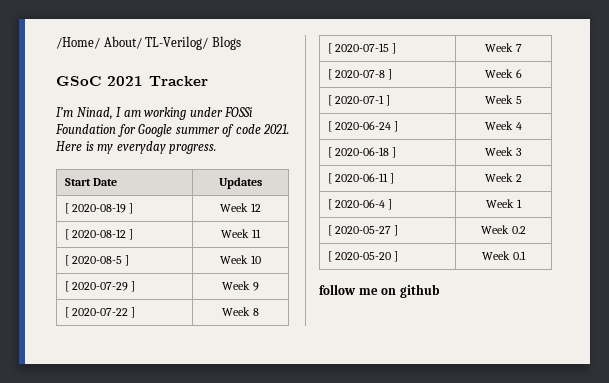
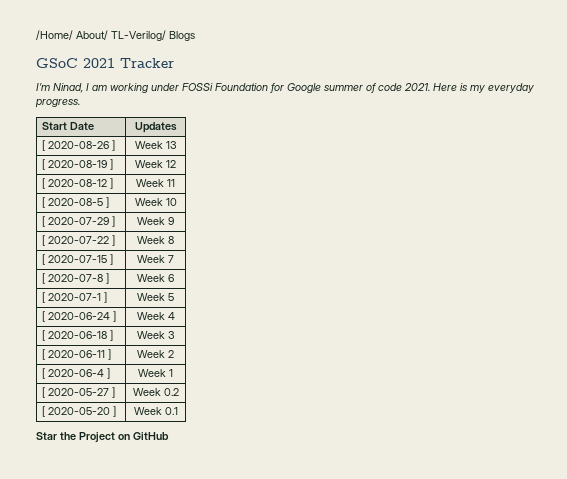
(262, 183) none -> [42,140,116,151] [134,141,177,149] // [ 2020-08-26 ] | Week 13
[319,284,440,298] follow me on github -> [36,432,169,443] Star the Project on GitHub

